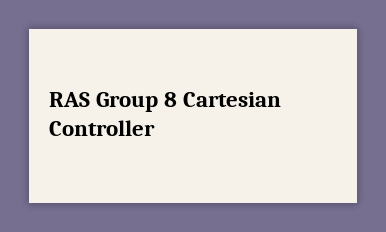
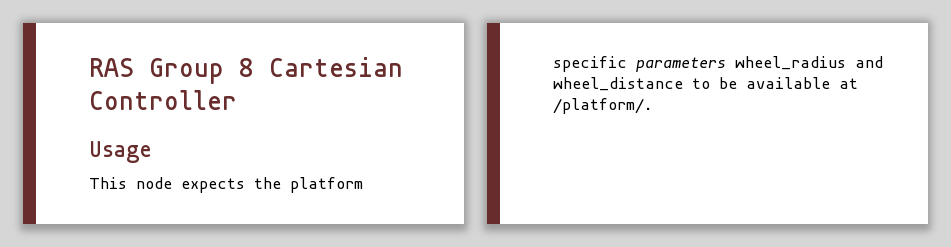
(155, 128) none -> [89,141,152,163] [89,177,363,193] [553,56,883,72] [553,77,858,91] [553,98,653,114] // Usage // This node expects the platform specific parameters wheel_radius and wheel_distance to be available at /platform/.

